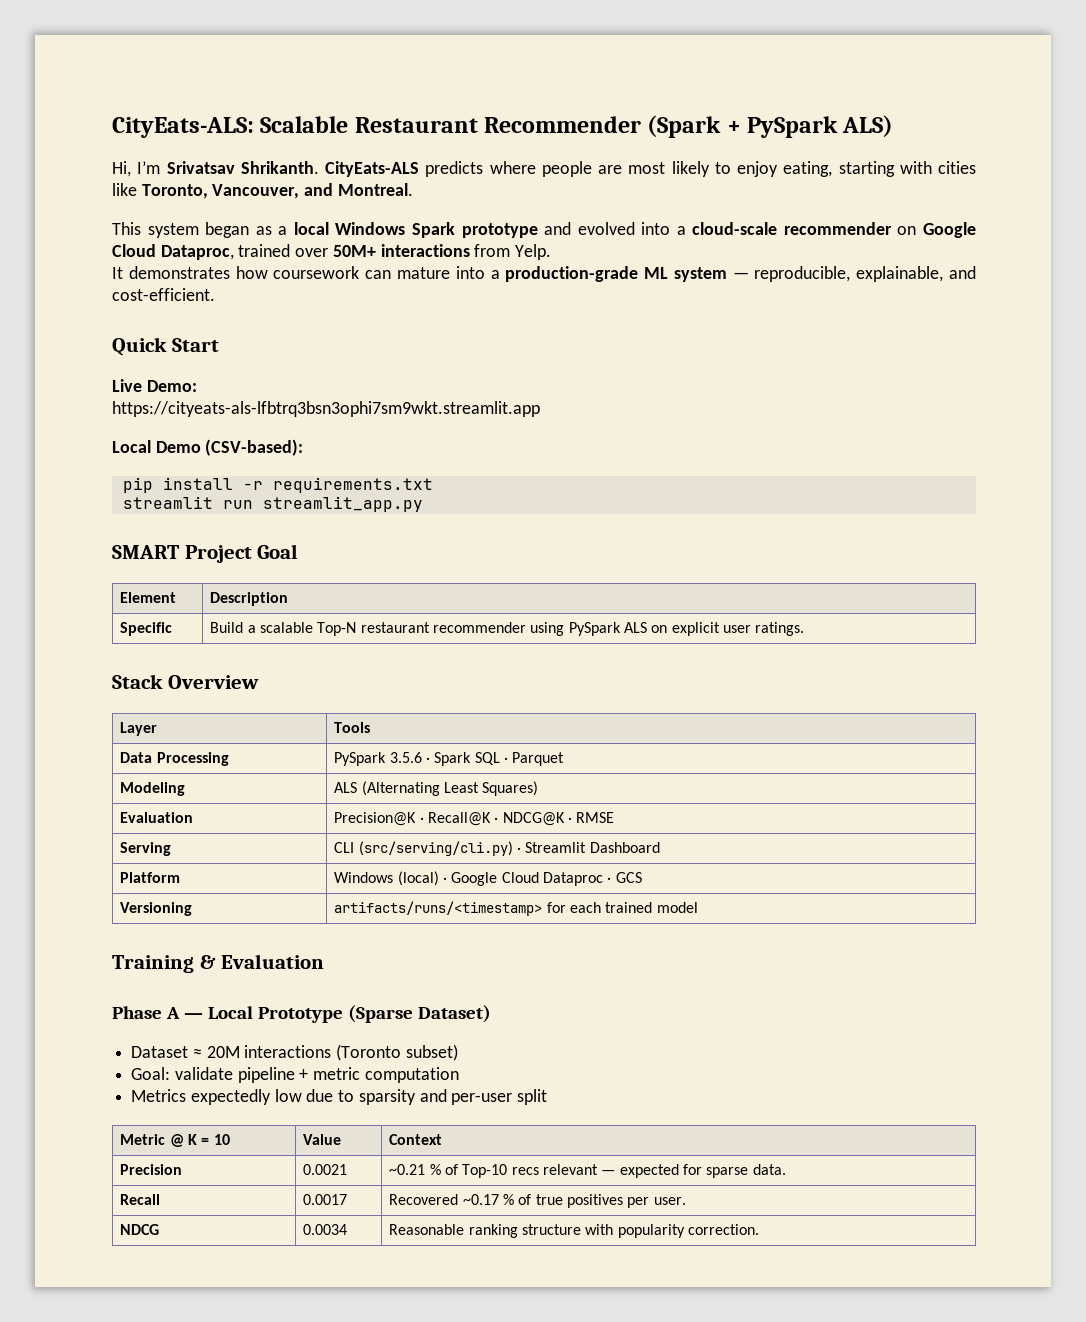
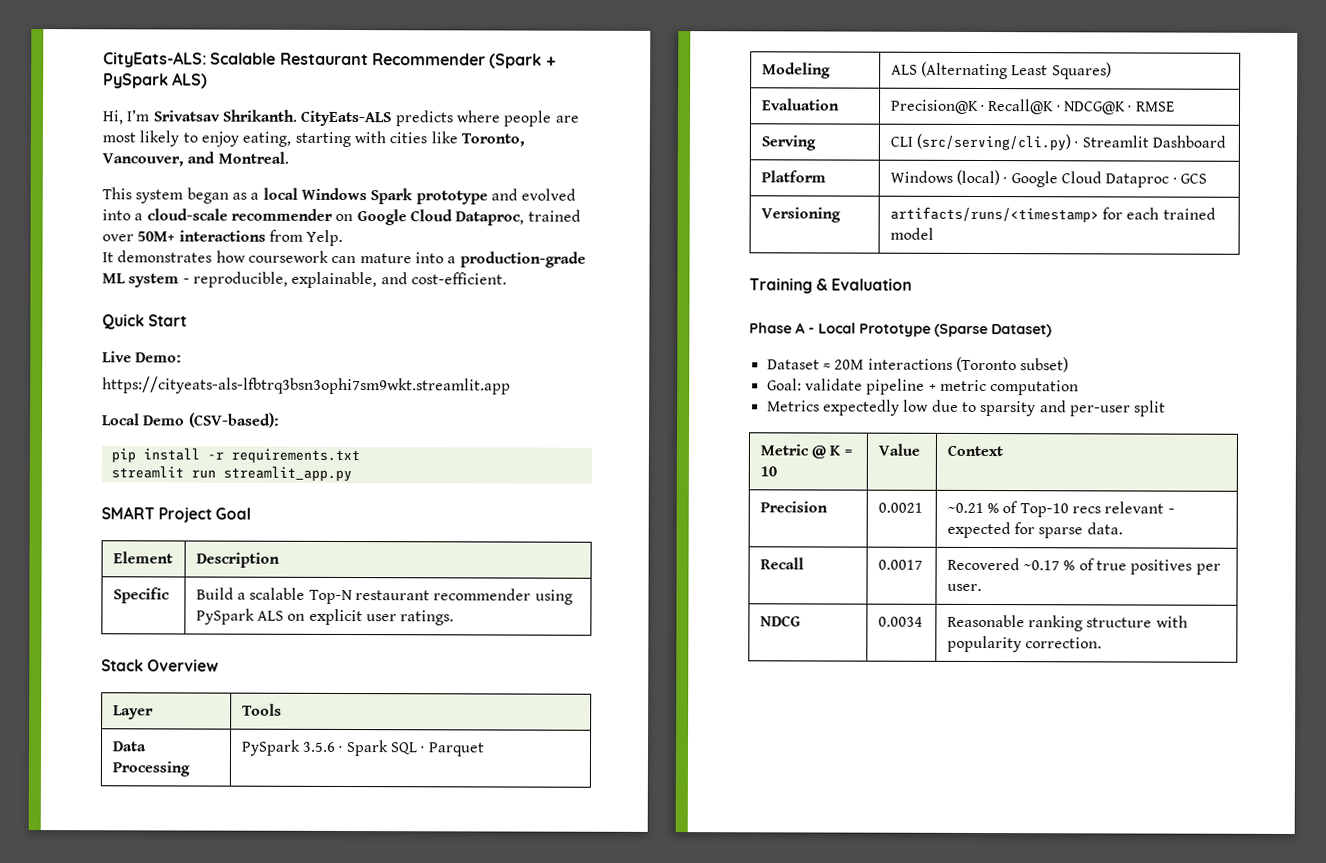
[732,272,749,279] — -> [182,278,190,284] -
[183,1013,203,1019] — -> [808,327,815,334] -
[601,1170,616,1175] — -> [1167,508,1175,514] -

